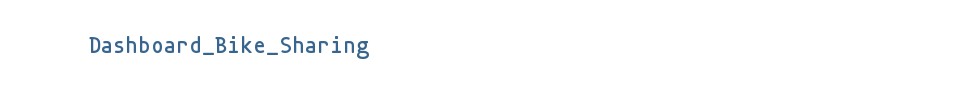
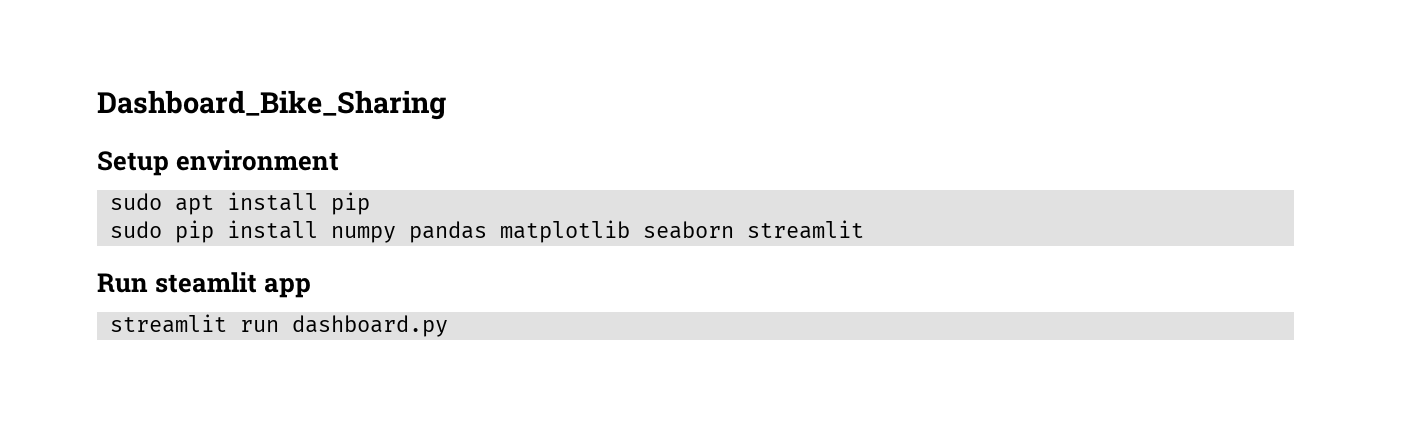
(369, 47) none -> [97,150,340,176] [110,192,371,215] [110,220,865,243] [97,272,312,298] [110,314,449,337] // Setup environment // sudo apt install pip // sudo pip install numpy pandas matplotlib seaborn streamlit // Run steamlit app // streamlit run dashboard.py

